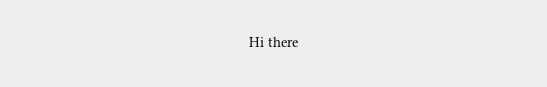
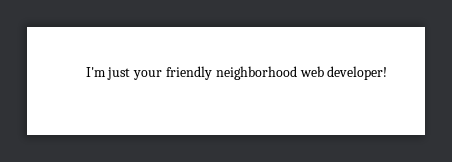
[249,37,298,47] Hi there -> [85,66,388,80] I'm just your friendly neighborhood web developer!

